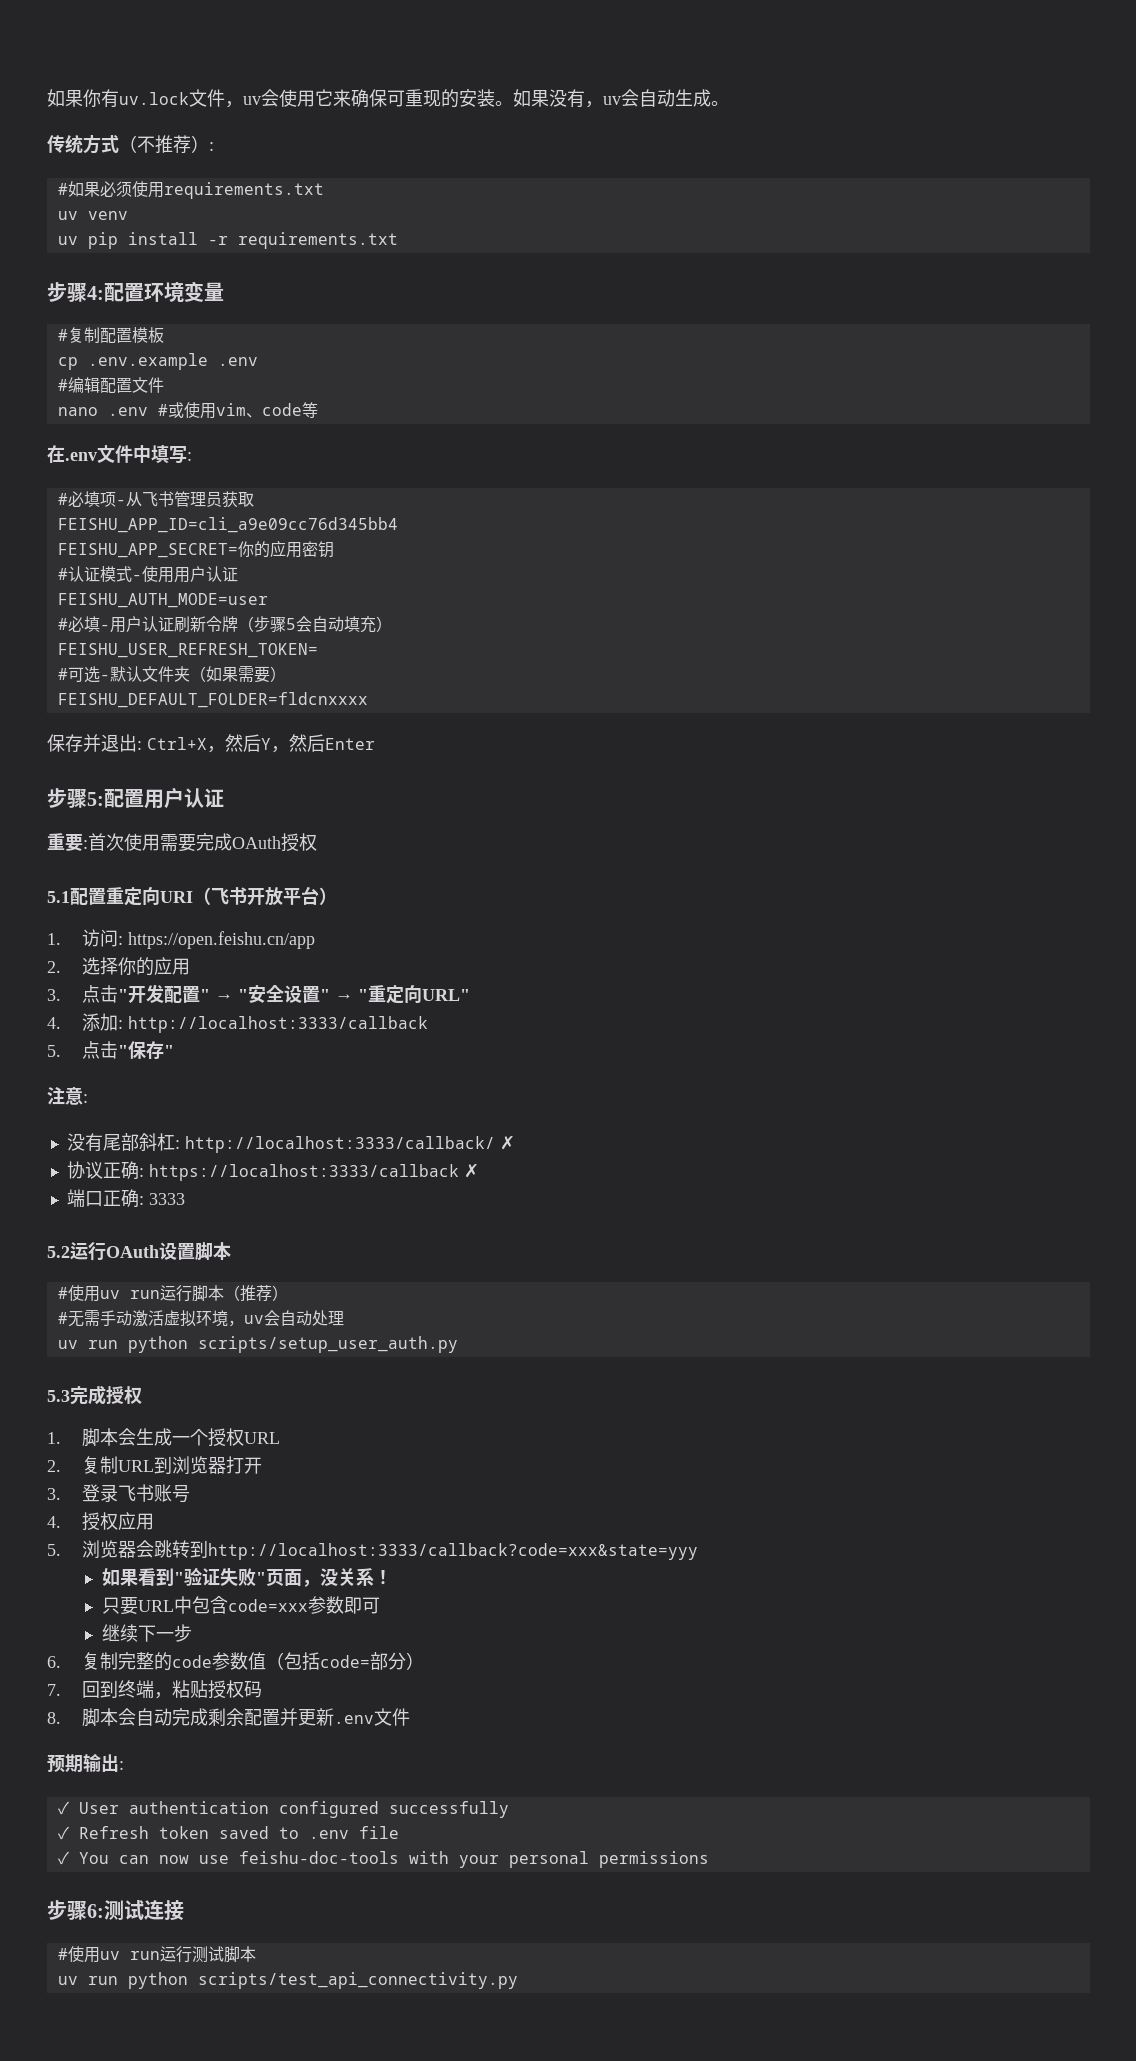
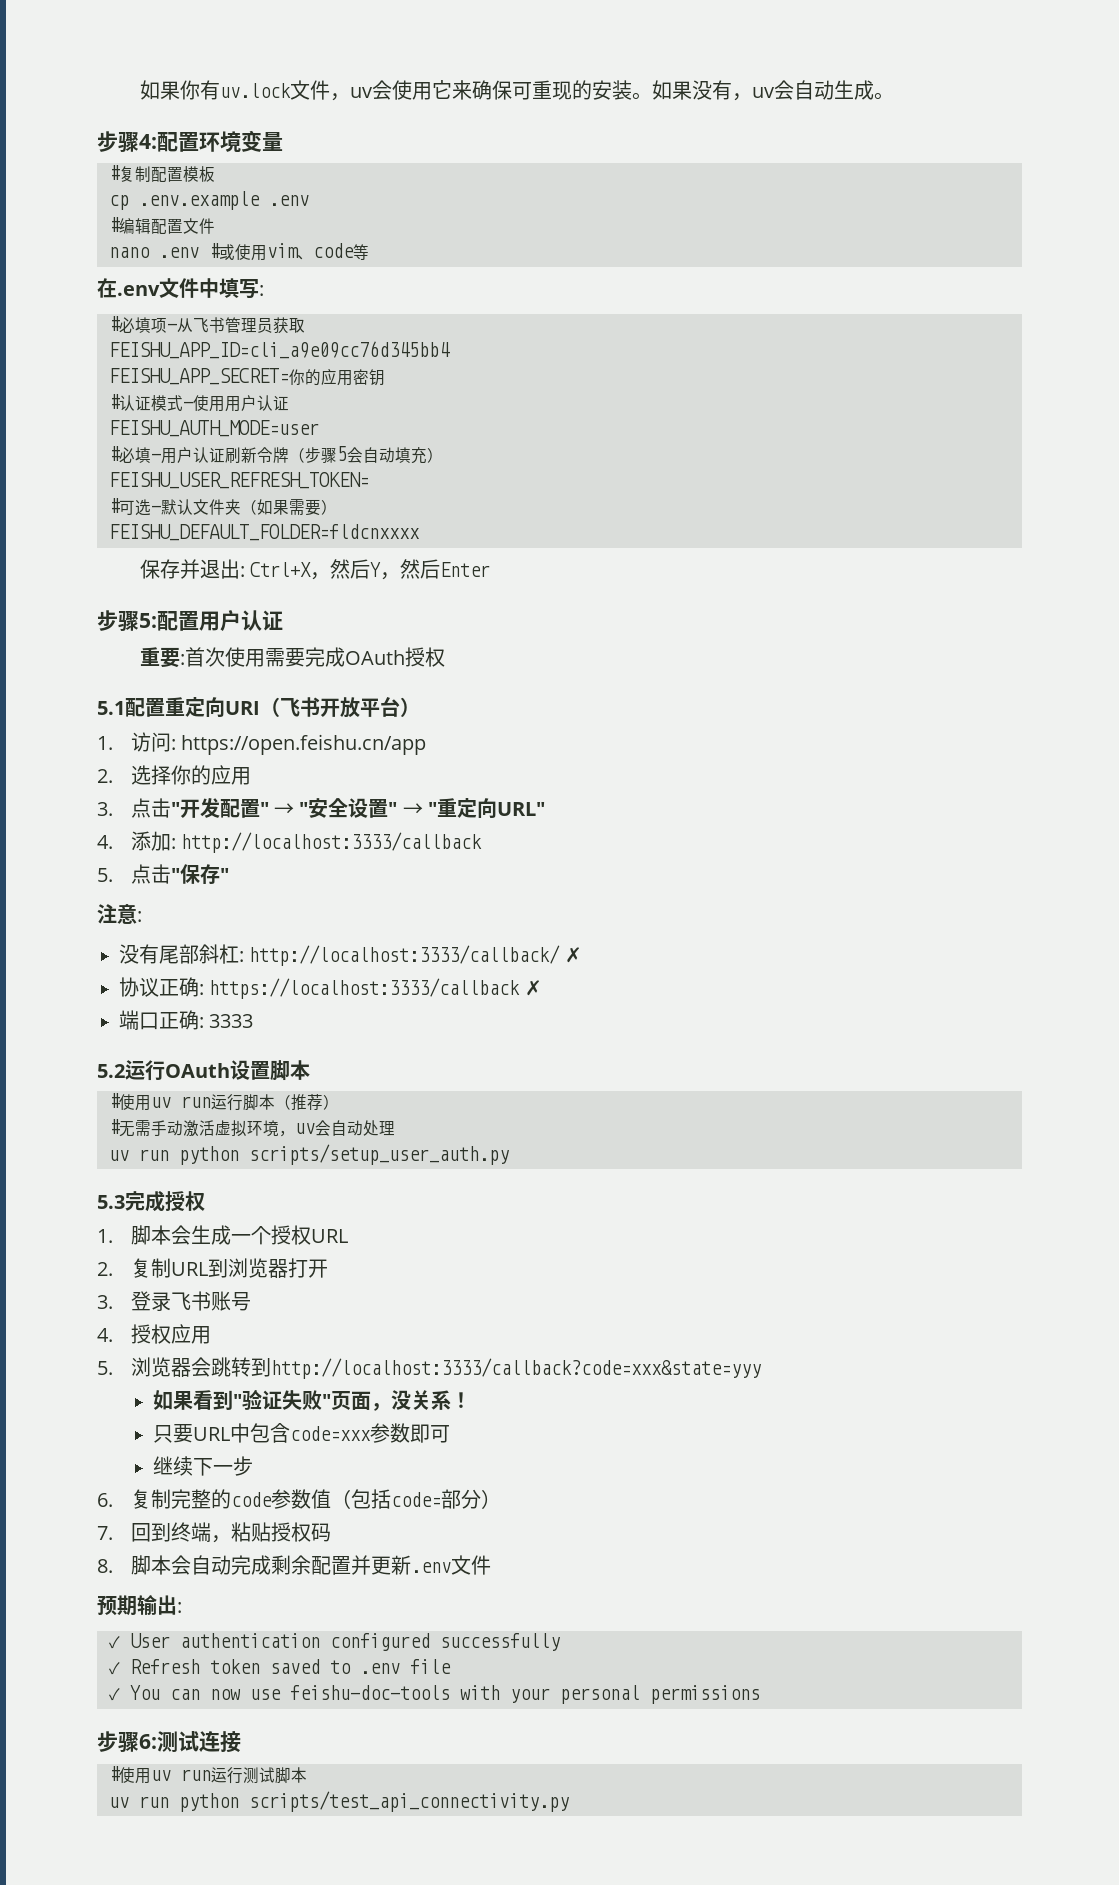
[47,134,214,154] [57,181,324,199] [57,211,128,220] [57,232,398,249] // 传统方式（不推荐）: // #如果必须使用requirements.txt // uv venv // uv pip install -r requirements.txt -> (894, 96) none

